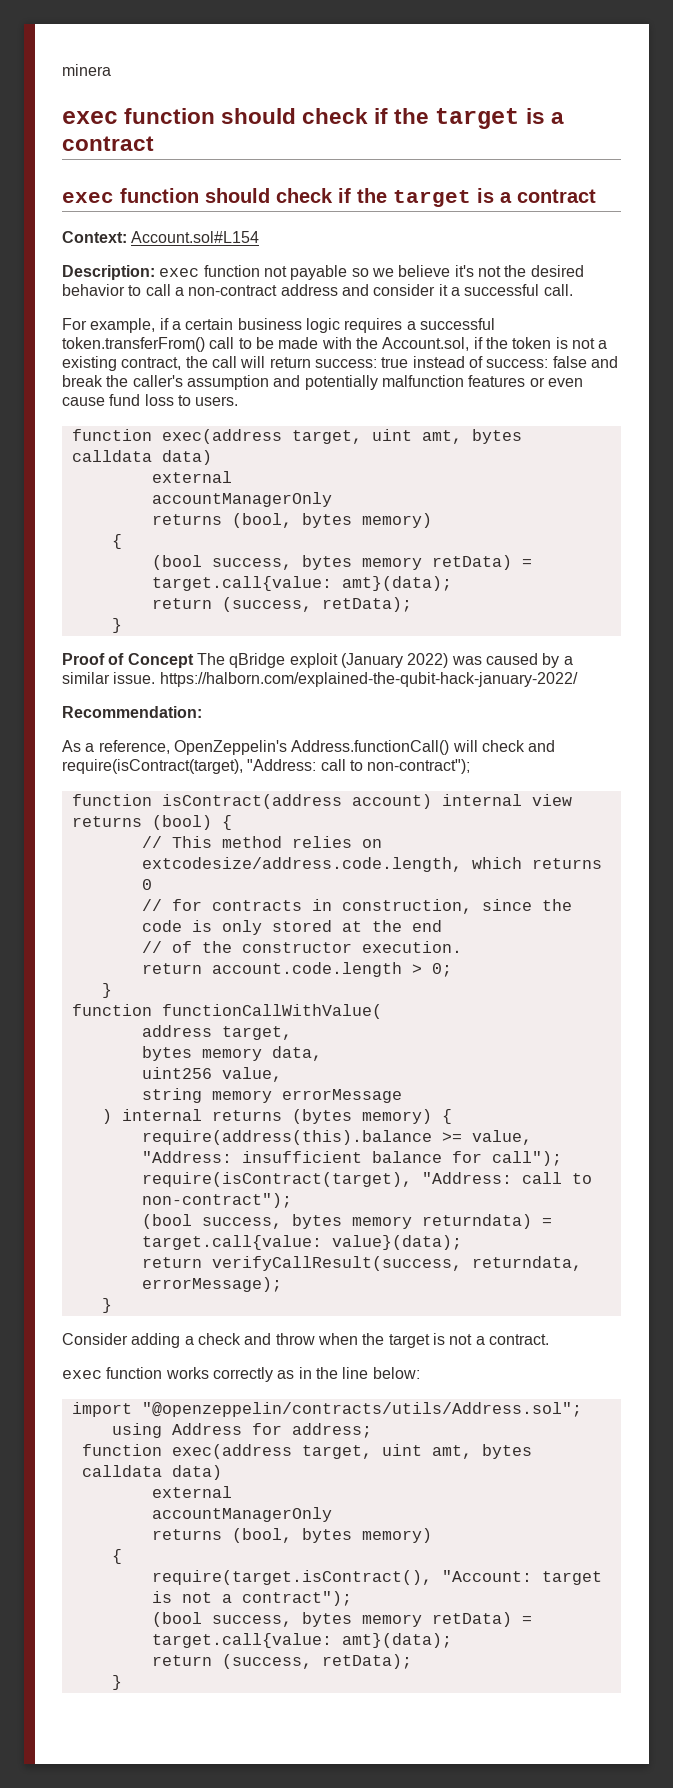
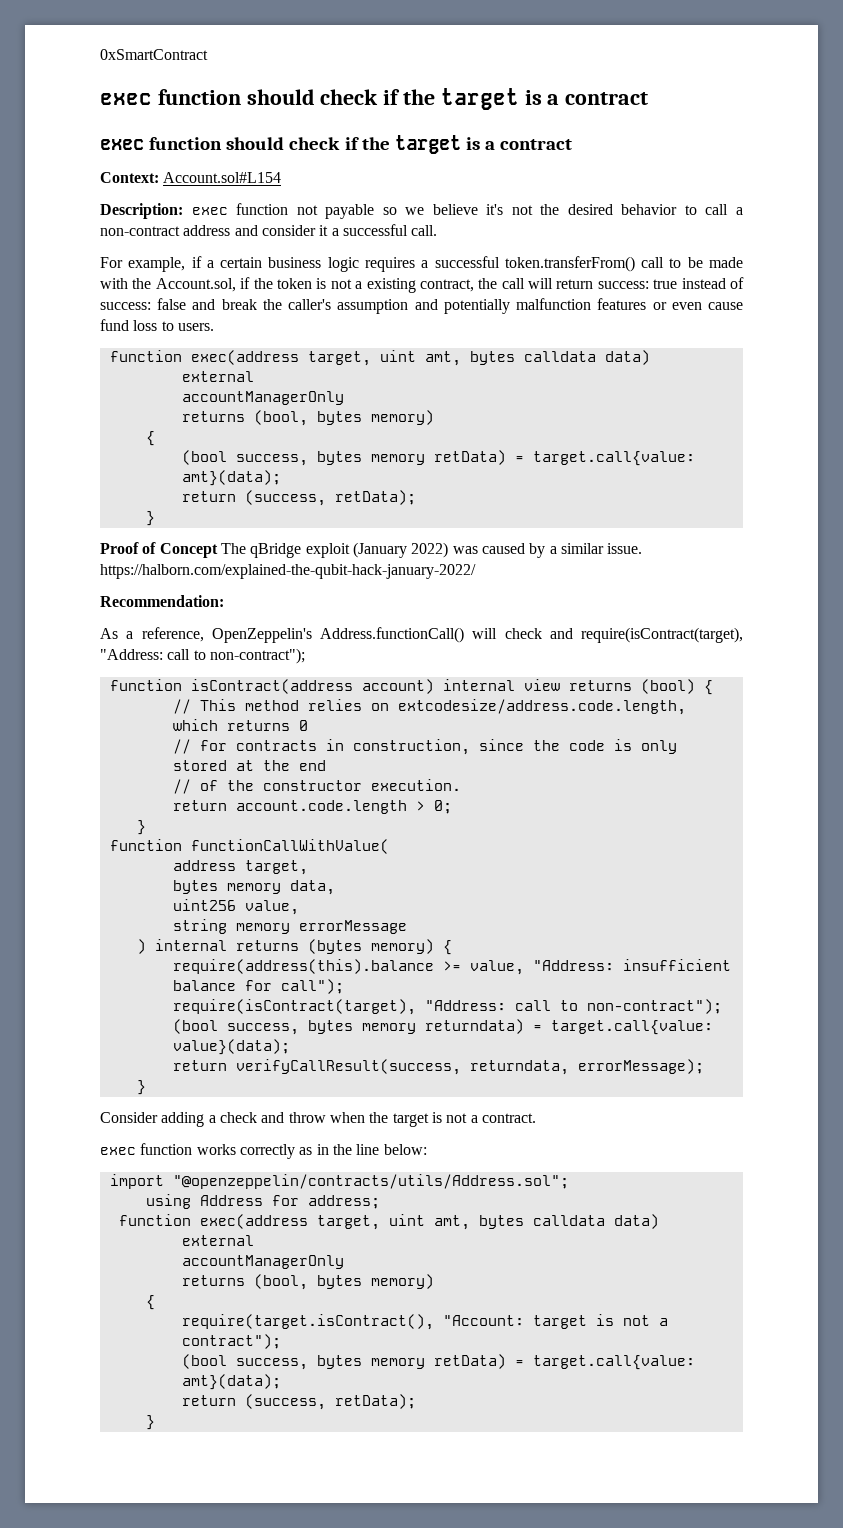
[62,64,111,76] minera -> [100,49,208,60] 0xSmartContract

